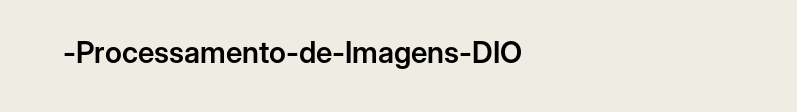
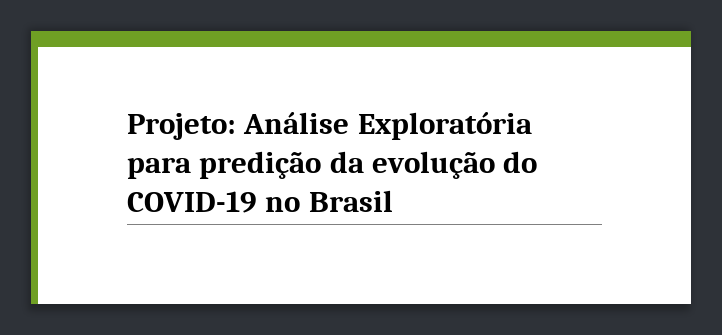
[63,41,522,69] -Processamento-de-Imagens-DIO -> [127,112,532,140] [127,151,538,179] [127,190,393,213] Projeto: Análise Exploratória para predição da evolução do COVID-19 no Brasil

